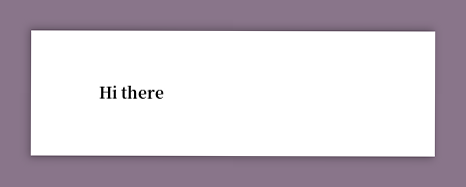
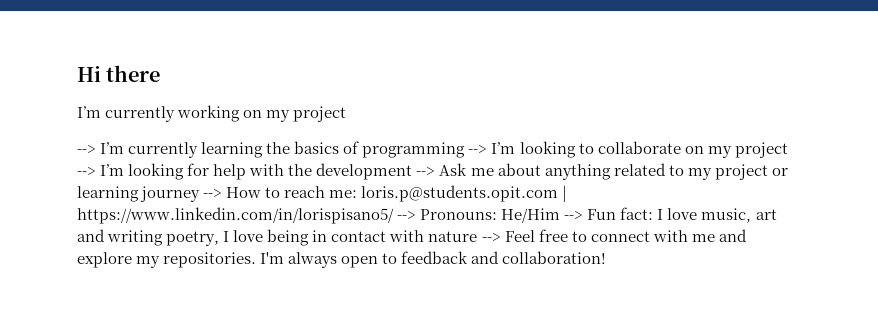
(166, 91) none -> [77,105,347,122] [77,141,788,158] [77,163,788,180] [77,185,568,202] [77,207,777,224] [77,229,747,246] [77,251,607,268] // I’m currently working on my project // --> I’m currently learning the basics of programming --> I’m looking to collaborate on my project --> I’m looking for help with the development --> Ask me about anything related to my project or learning journey --> How to reach me: loris.p@students.opit.com | https://www.linkedin.com/in/lorispisano5/ --> Pronouns: He/Him --> Fun fact: I love music, art and writing poetry, I love being in contact with nature --> Feel free to connect with me and explore my repositories. I'm always open to feedback and collaboration!

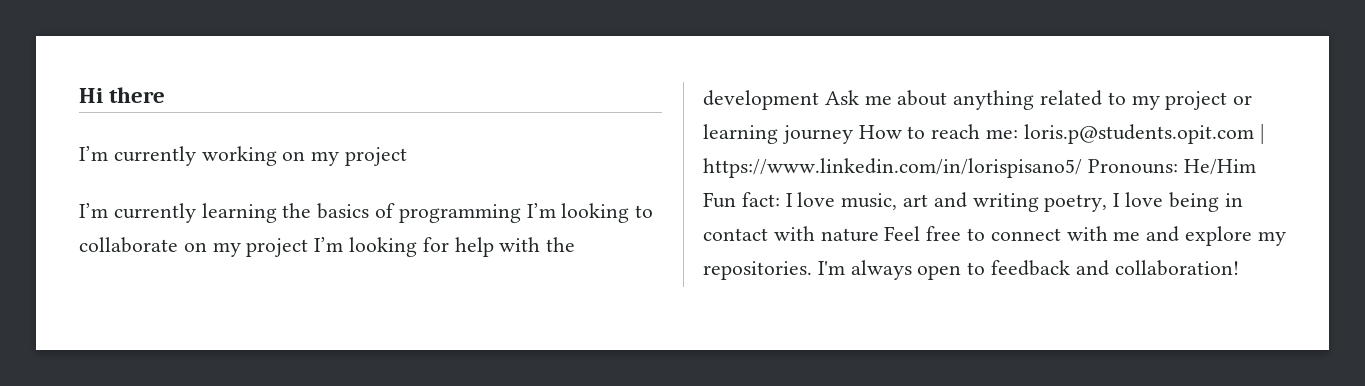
[77,145,96,154] --> -> (408, 156) none
[468,145,488,154] --> -> (521, 213) none
[77,167,96,176] --> -> (309, 247) none
[416,167,436,176] --> -> (819, 100) none
[203,189,223,198] --> -> (853, 134) none
[397,211,417,220] --> -> (1082, 168) none
[564,211,584,220] --> -> (1256, 167) none
[481,233,501,242] --> -> (879, 235) none

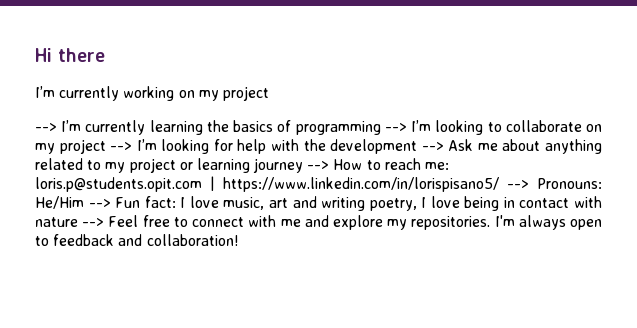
(408, 156) none -> [35,123,57,132] -->
(521, 213) none -> [384,123,407,132] -->
(309, 247) none -> [110,142,133,151] -->
(819, 100) none -> [421,142,444,151] -->
(853, 134) none -> [307,161,330,170] -->
(1082, 168) none -> [506,180,529,189] -->
(1256, 167) none -> [88,199,111,208] -->
(879, 235) none -> [82,218,105,227] -->

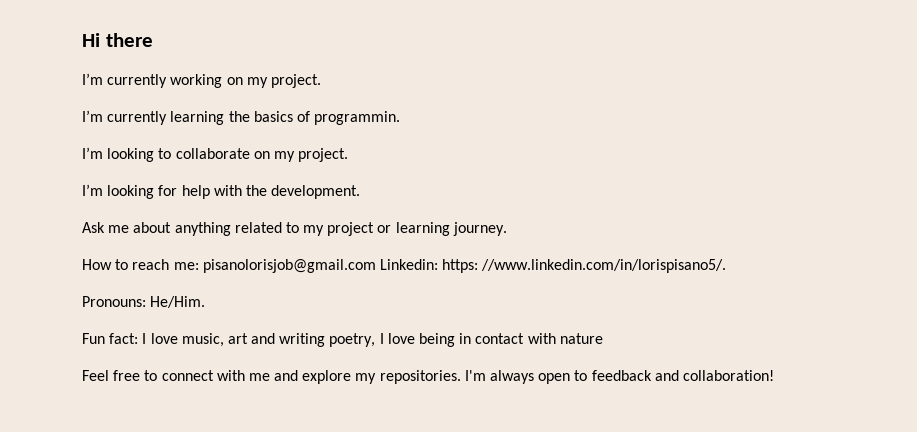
[222,86,269,101] [35,123,57,132] project // --> -> [270,74,321,88] project. //
[295,121,407,135] programming --> -> [314,111,401,125] programmin. //
[59,139,133,154] project --> -> [298,148,349,162] project. //
[330,139,444,154] development --> -> [271,185,361,199] development. //
[253,158,330,173] journey --> -> [452,222,507,236] journey. //
[35,176,602,192] [35,196,111,209] loris.p@students.opit.com | https://www.linkedin.com/in/lorispisano5/ --> Pronouns: He/Him --> -> [202,259,727,273] [82,296,206,308] pisanolorisjob@gmail.com Linkedin: https: //www.linkedin.com/in/lorispisano5/. // Pronouns: He/Him. //
[82,218,105,227] --> -> (603, 338) //

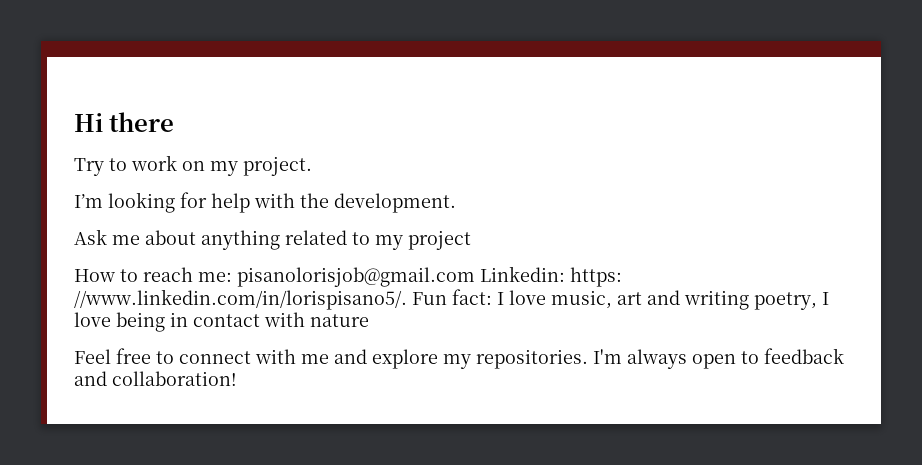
[82,73,321,88] [82,110,401,125] [82,147,250,162] I’m currently working on my project. // I’m currently learning the basics of programmin. // I’m looking to collaborate -> [74,155,177,176] Try to work
[377,222,507,236] or learning journey. -> (471, 240) none
[82,296,206,308] // Pronouns: He/Him. // -> (407, 299) none

